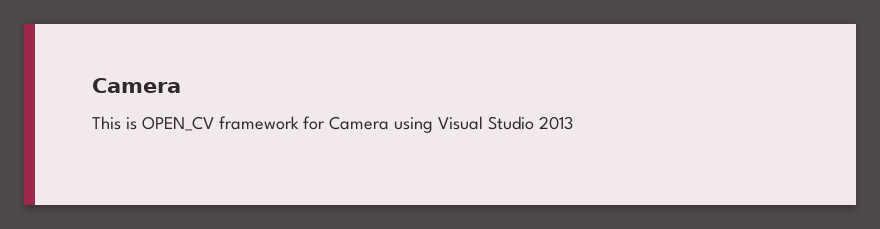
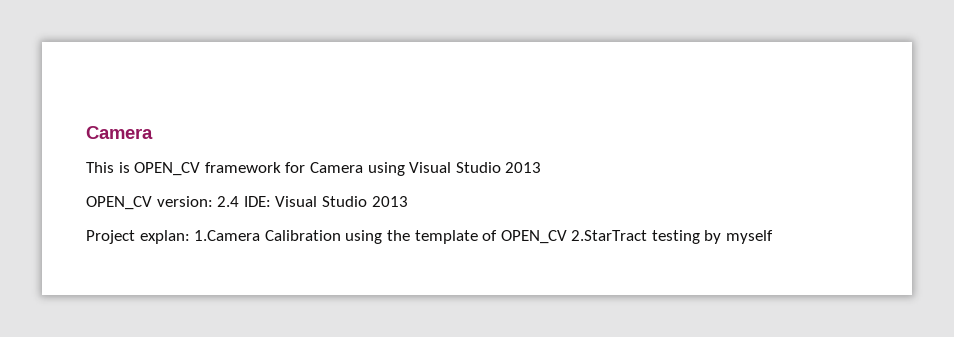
(573, 123) none -> [86,196,408,210] [86,230,774,244] // OPEN_CV version: 2.4 IDE: Visual Studio 2013 // Project explan: 1.Camera Calibration using the template of OPEN_CV 2.StarTract testing by myself

